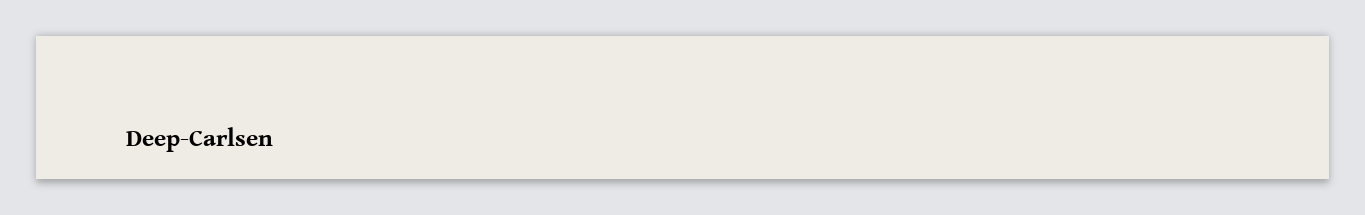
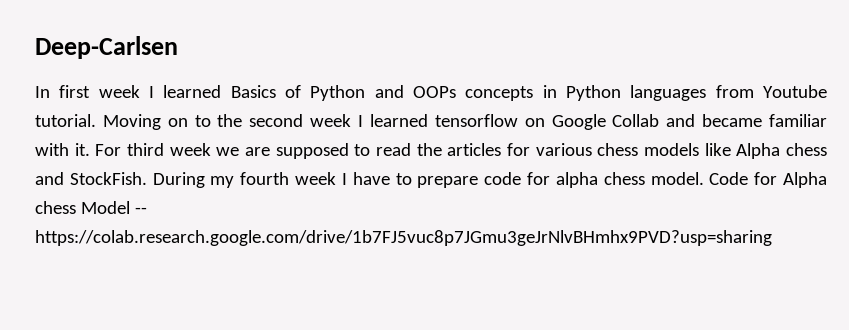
(273, 139) none -> [35,85,827,101] [35,114,828,130] [35,143,827,159] [35,172,828,188] [35,201,147,214] [35,230,772,246] // In first week I learned Basics of Python and OOPs concepts in Python languages from Youtube tutorial. Moving on to the second week I learned tensorflow on Google Collab and became familiar with it. For third week we are supposed to read the articles for various chess models like Alpha chess and StockFish. During my fourth week I have to prepare code for alpha chess model. Code for Alpha chess Model -- https://colab.research.google.com/drive/1b7FJ5vuc8p7JGmu3geJrNlvBHmhx9PVD?usp=sharing

